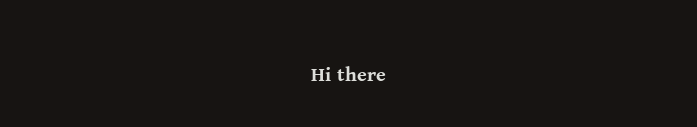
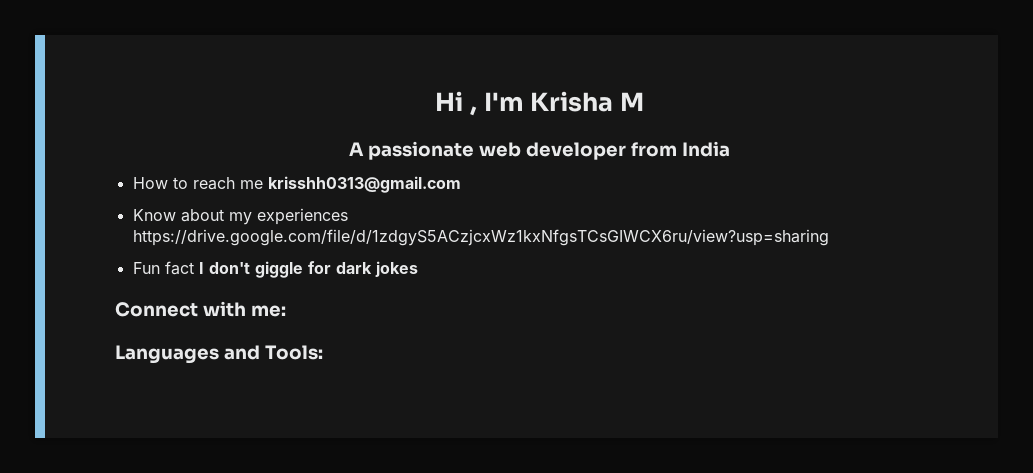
[336,66,386,81] there -> [469,91,644,116] [349,141,730,160] [132,176,461,193] [132,208,348,225] [132,229,829,246] [132,261,418,278] [115,301,286,317] [115,345,323,364] , I'm Krisha M // A passionate web developer from India // How to reach me krisshh0313@gmail.com // Know about my experiences https://drive.google.com/file/d/1zdgyS5ACzjcxWz1kxNfgsTCsGIWCX6ru/view?usp=sharing // Fun fact I don't giggle for dark jokes // Connect with me: // Languages and Tools:

